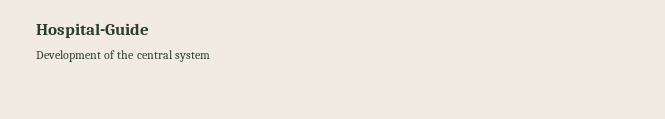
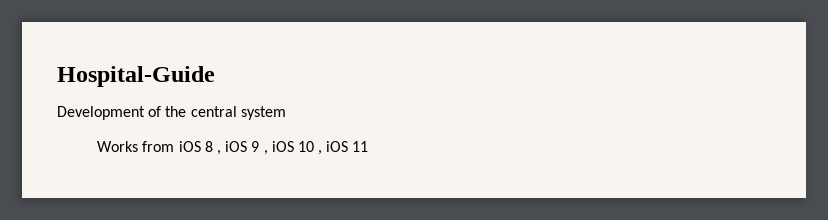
(210, 57) none -> [97,141,369,155] // Works from iOS 8 , iOS 9 , iOS 10 , iOS 11

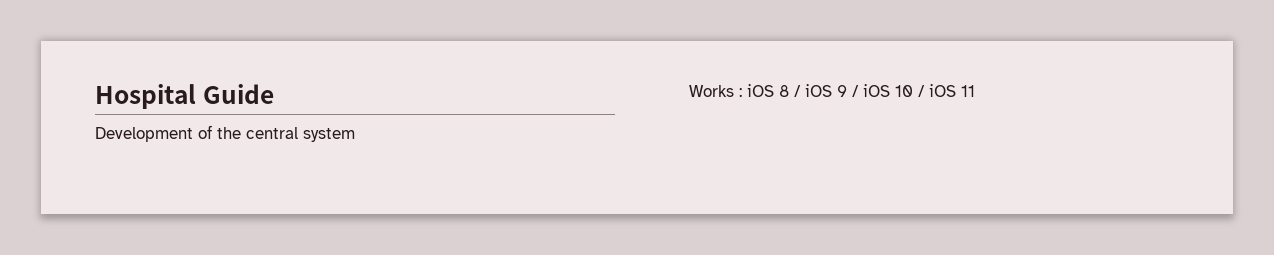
[57,66,215,87] Hospital-Guide -> [95,84,274,109] Hospital Guide
[142,141,175,152] from -> [739,88,743,97] :
[216,150,221,155] , -> [794,85,802,97] /
[263,150,268,155] , -> [852,85,860,97] /
[318,150,323,155] , -> [918,85,926,97] /

